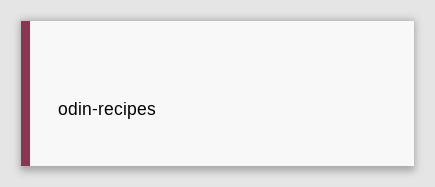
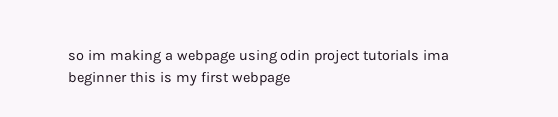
[58,102,156,119] odin-recipes -> [68,50,450,64] [68,72,290,86] so im making a webpage using odin project tutorials ima beginner this is my first webpage

